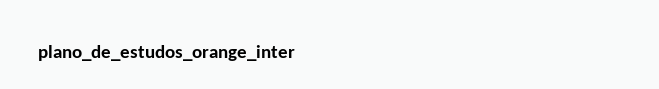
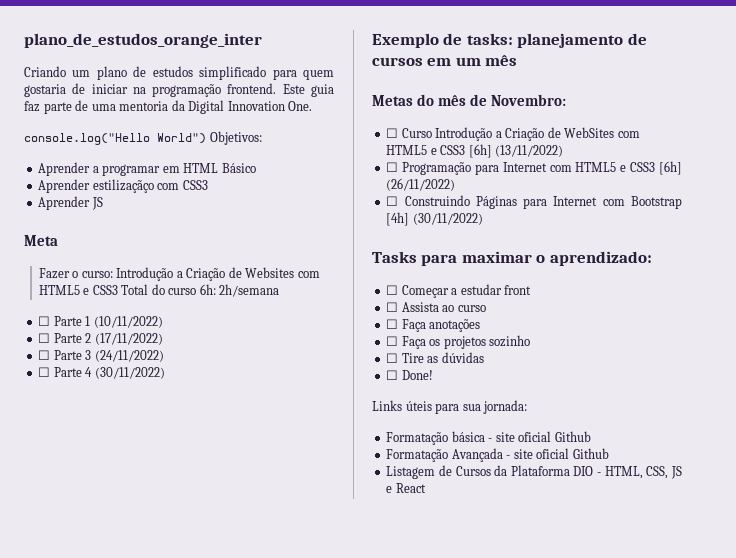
(295, 53) none -> [24,66,334,80] [24,83,334,97] [24,100,313,114] [24,131,262,145] [38,162,256,176] [38,179,208,193] [38,196,103,210] [24,235,58,246] [38,267,320,281] [38,284,280,297] [38,316,163,328] [38,333,163,345] [38,350,164,362] [38,367,165,379] [372,33,647,48] [372,55,518,66] [372,94,567,106] [386,127,640,141] [386,144,564,158] [386,161,682,175] [386,178,456,191] [386,195,682,209] [386,212,483,226] [372,251,652,266] [386,284,532,298] [386,302,486,312] [386,319,481,332] [386,335,531,349] [386,352,484,363] [386,370,433,380] [372,400,528,414] [386,431,591,445] [386,448,609,462] [386,465,682,479] [386,483,426,493] // Criando um plano de estudos simplificado para quem gostaria de iniciar na programação frontend. Este guia faz parte de uma mentoria da Digital Innovation One. // console.log("Hello World") Objetivos: // Aprender a programar em HTML Básico // Aprender estilizaçãço com CSS3 // Aprender JS // Meta // Fazer o curso: Introdução a Criação de Websites com HTML5 e CSS3 Total do curso 6h: 2h/semana // ☐ Parte 1 (10/11/2022) // ☐ Parte 2 (17/11/2022) // ☐ Parte 3 (24/11/2022) // ☐ Parte 4 (30/11/2022) // Exemplo de tasks: planejamento de cursos em um mês // Metas do mês de Novembro: // ☐ Curso Introdução a Criação de WebSites com HTML5 e CSS3 [6h] (13/11/2022) // ☐ Programação para Internet com HTML5 e CSS3 [6h] (26/11/2022) // ☐ Construindo Páginas para Internet com Bootstrap [4h] (30/11/2022) // Tasks para maximar o aprendizado: // ☐ Começar a estudar front // ☐ Assista ao curso // ☐ Faça anotações // ☐ Faça os projetos sozinho // ☐ Tire as dúvidas // ☐ Done! // Links úteis para sua jornada: // Formatação básica - site oficial Github // Formatação Avançada - site oficial Github // Listagem de Cursos da Plataforma DIO - HTML, CSS, JS e React

